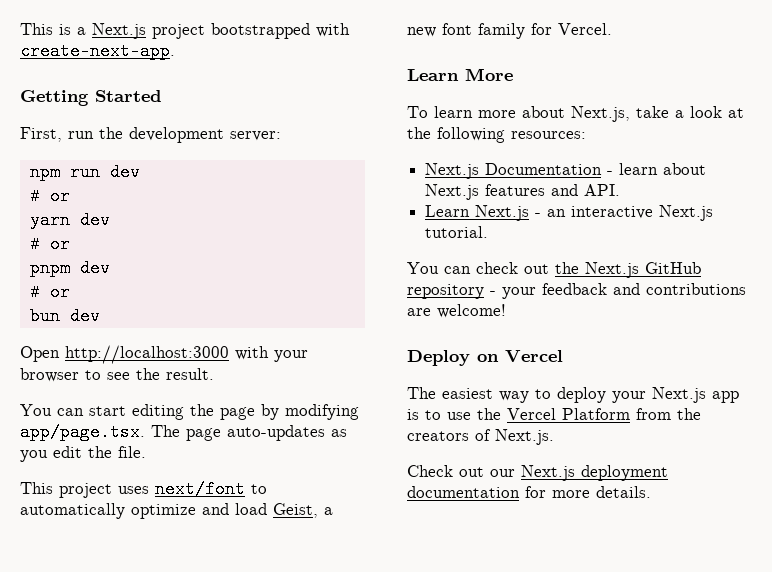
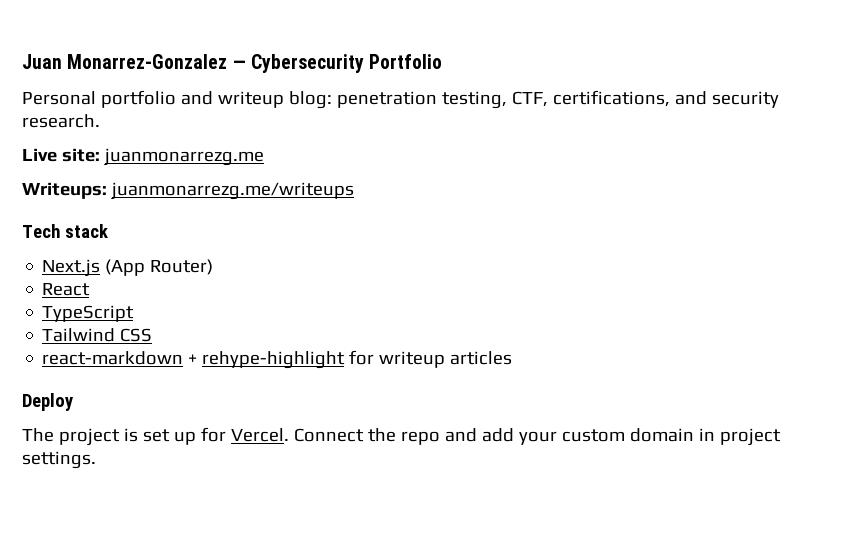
[20,23,350,39] [20,42,175,60] [20,90,161,106] [20,127,281,143] [29,163,140,181] [29,187,70,205] [29,211,110,229] [29,235,70,253] [29,259,110,277] [29,283,70,301] [29,307,100,325] [20,345,308,364] [20,368,214,382] [20,404,359,420] [20,423,347,441] [20,446,146,462] [20,480,267,498] [20,503,333,519] [407,23,612,39] [407,68,513,81] [407,106,744,122] [407,127,586,143] [425,163,707,179] [425,184,621,200] [425,205,714,221] [425,226,489,238] [407,262,701,278] [407,283,746,299] [407,304,506,318] [407,350,563,366] [407,387,739,403] [407,408,701,420] [407,429,554,445] [407,465,668,481] [407,486,651,498] This is a Next.js project bootstrapped with create-next-app. // Getting Started // First, run the development server: // npm run dev // # or // yarn dev // # or // pnpm dev // # or // bun dev // Open http://localhost:3000 with your browser to see the result. // You can start editing the page by modifying app/page.tsx. The page auto-updates as you edit the file. // This project uses next/font to automatically optimize and load Geist, a new font family for Vercel. // Learn More // To learn more about Next.js, take a look at the following resources: // Next.js Documentation - learn about Next.js features and API. // Learn Next.js - an interactive Next.js tutorial. // You can check out the Next.js GitHub repository - your feedback and contributions are welcome! // Deploy on Vercel // The easiest way to deploy your Next.js app is to use the Vercel Platform from the creators of Next.js. // Check out our Next.js deployment documentation for more details. -> [22,54,443,73] [22,90,779,109] [22,114,100,128] [22,148,264,166] [22,182,354,200] [22,224,108,238] [42,259,214,277] [42,283,91,296] [42,305,135,322] [42,328,153,342] [42,350,513,369] [22,393,73,411] [22,427,781,446] [22,451,96,469] Juan Monarrez-Gonzalez — Cybersecurity Portfolio // Personal portfolio and writeup blog: penetration testing, CTF, certifications, and security research. // Live site: juanmonarrezg.me // Writeups: juanmonarrezg.me/writeups // Tech stack // Next.js (App Router) // React // TypeScript // Tailwind CSS // react-markdown + rehype-highlight for writeup articles // Deploy // The project is set up for Vercel. Connect the repo and add your custom domain in project settings.

